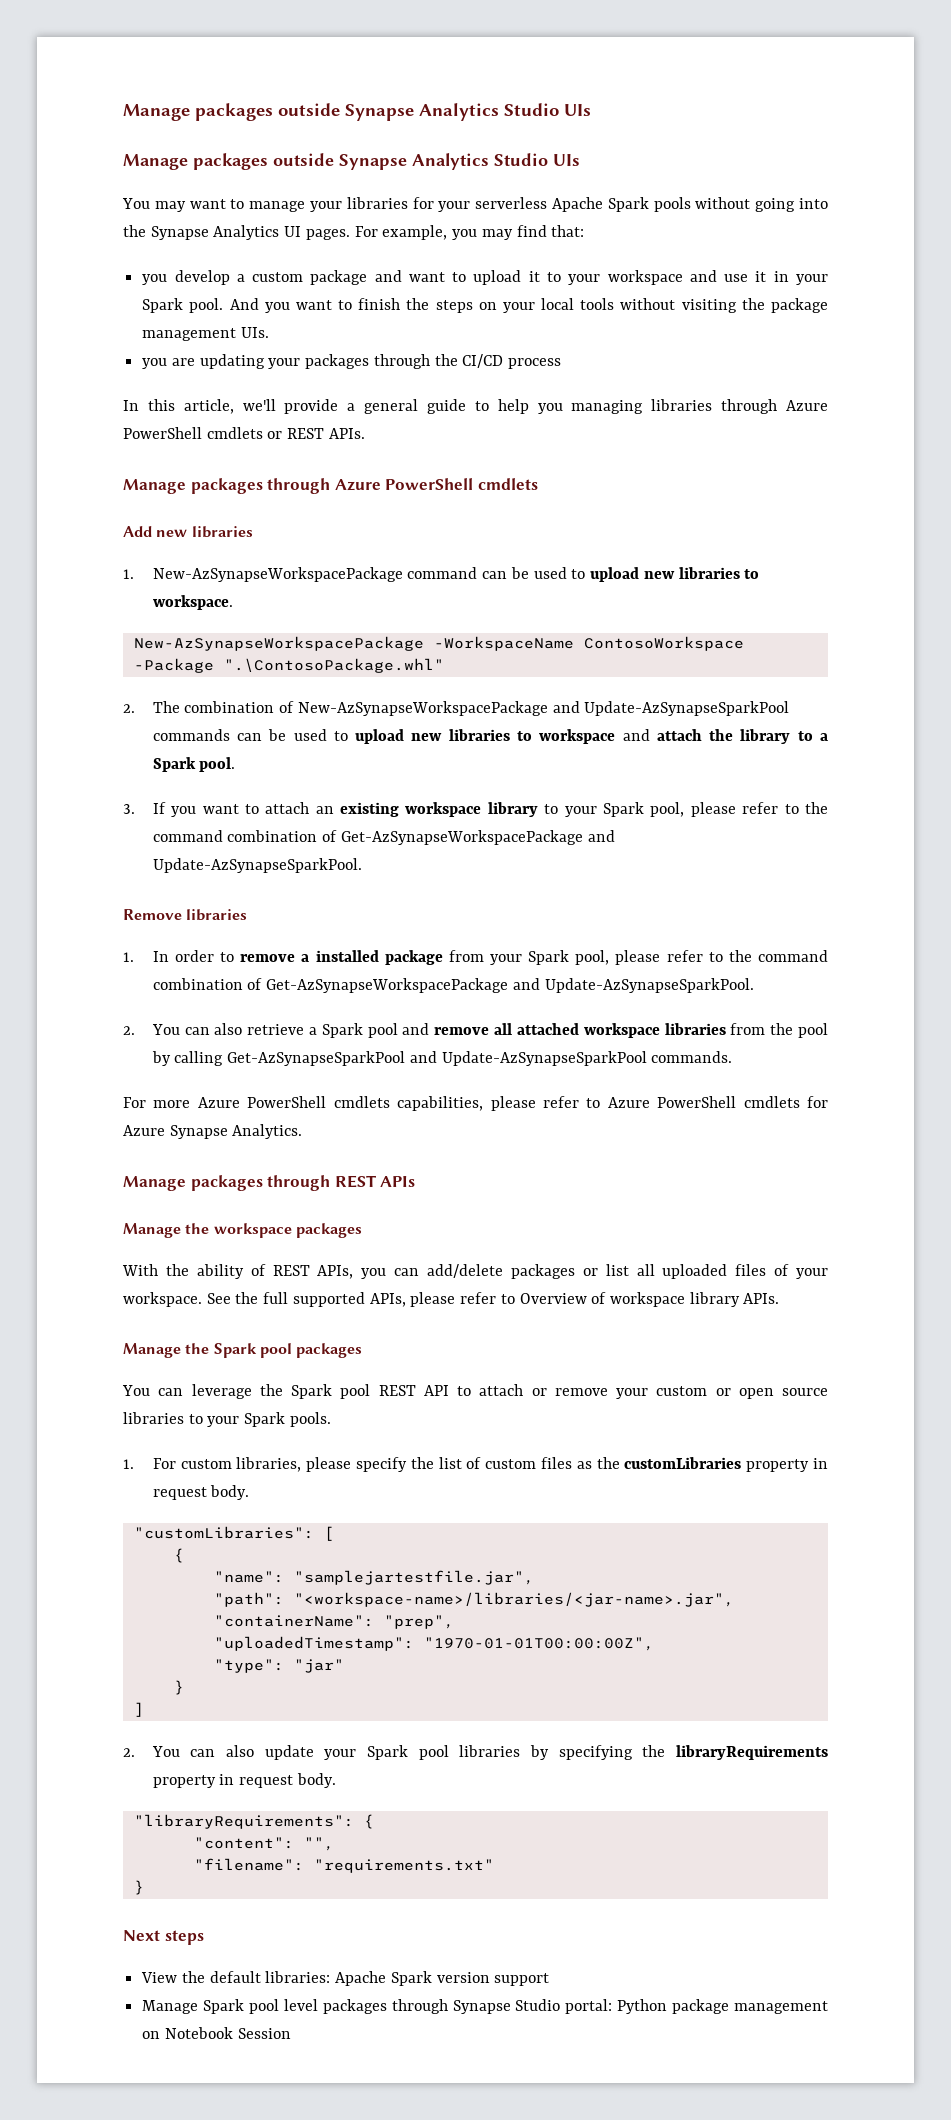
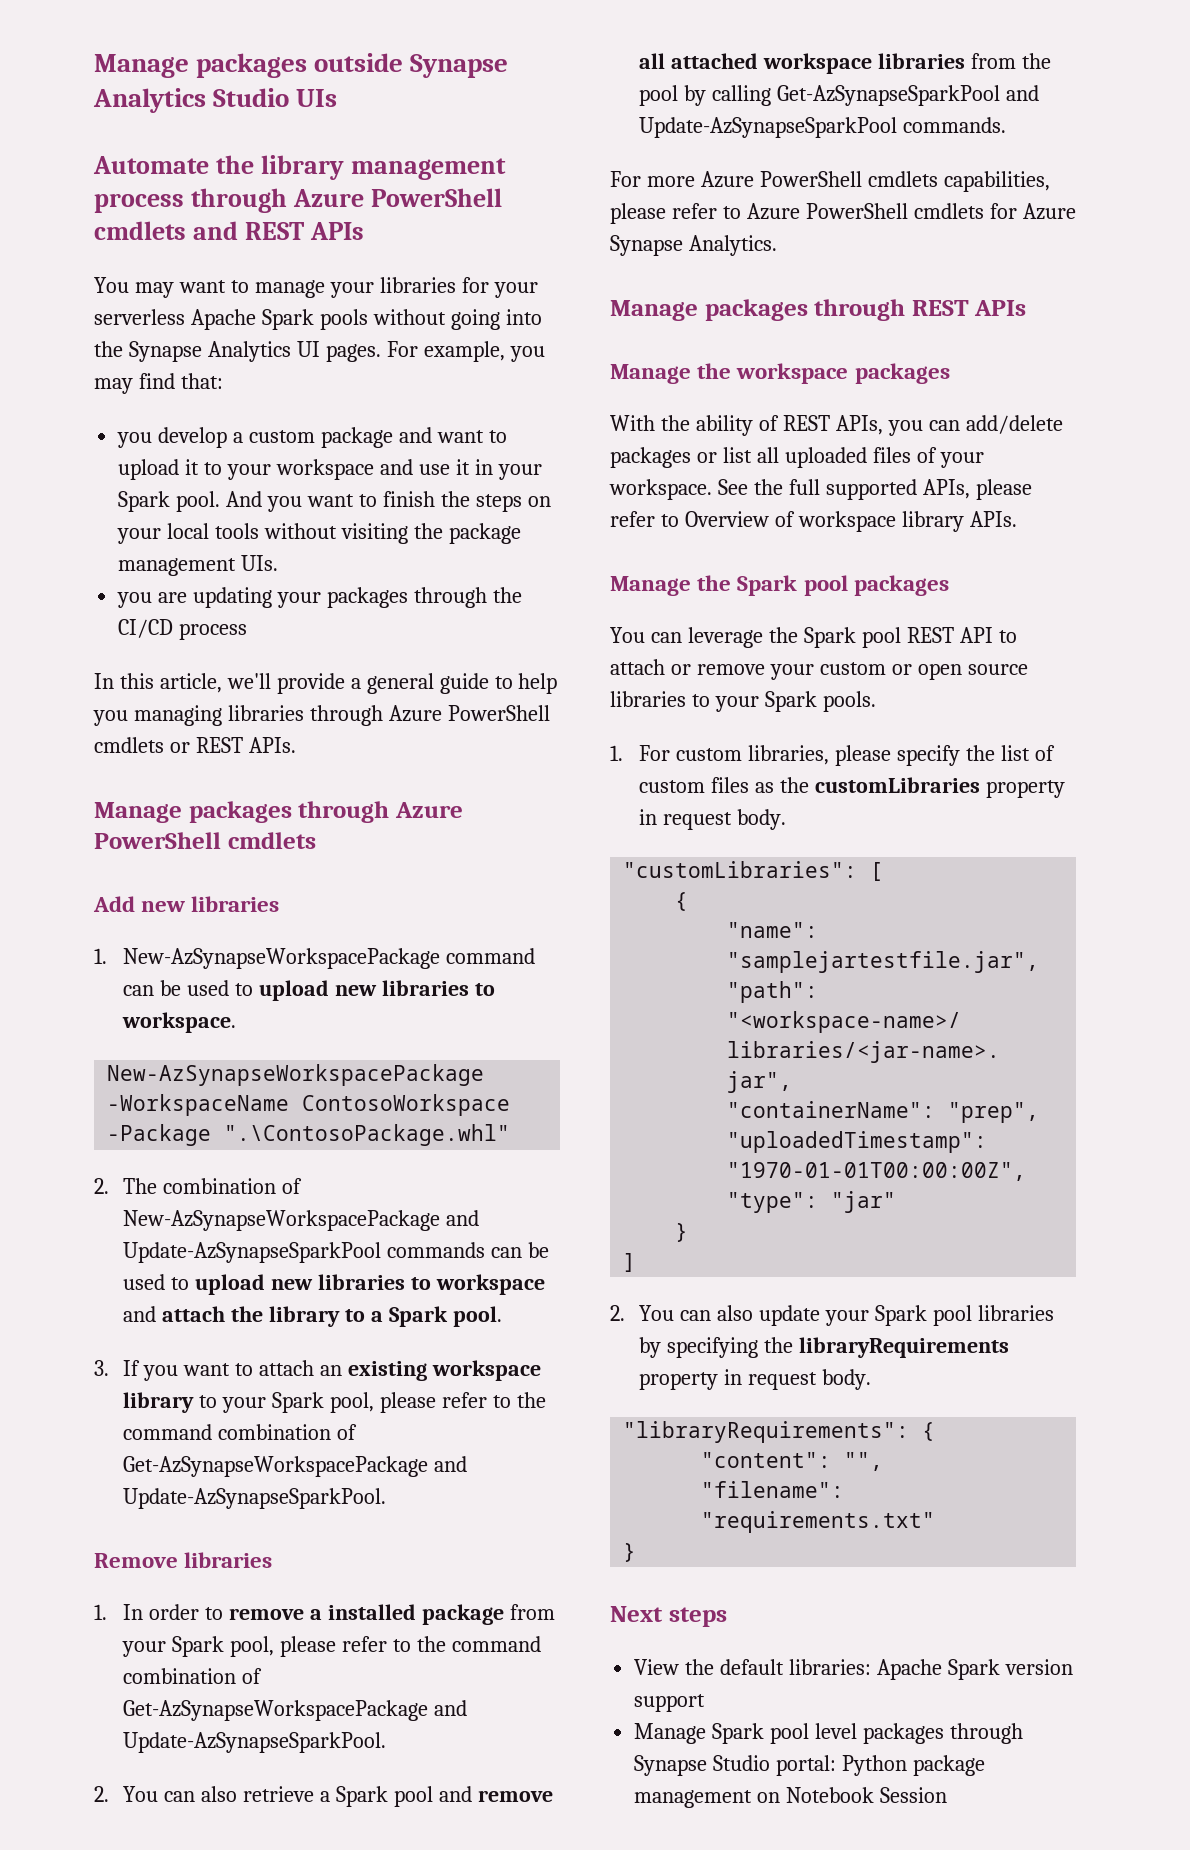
[123,103,591,121] [123,153,580,170] Manage packages outside Synapse Analytics Studio UIs // Manage packages outside Synapse Analytics Studio UIs -> [94,53,509,78] [93,88,338,113] [93,155,506,180] [94,188,502,213] [94,221,364,240] Manage packages outside Synapse Analytics Studio UIs // Automate the library management process through Azure PowerShell cmdlets and REST APIs

